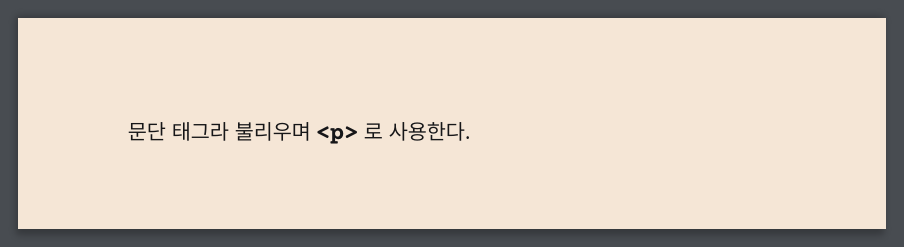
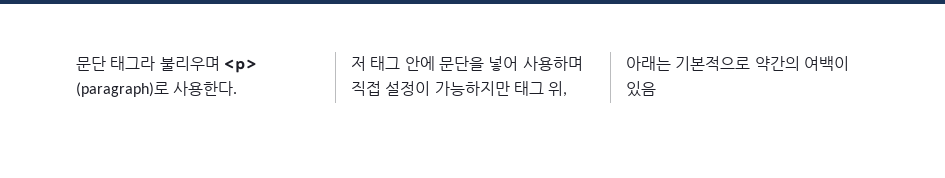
[364,123,384,139] 로 -> [76,82,169,97] (paragraph)로
(471, 131) none -> [351,56,583,71] [351,81,568,97] [626,56,849,71] [626,81,656,97] // 저 태그 안에 문단을 넣어 사용하며 직접 설정이 가능하지만 태그 위, 아래는 기본적으로 약간의 여백이 있음

